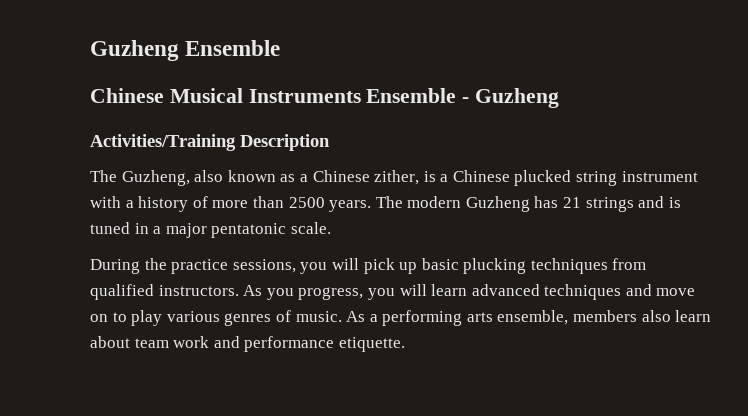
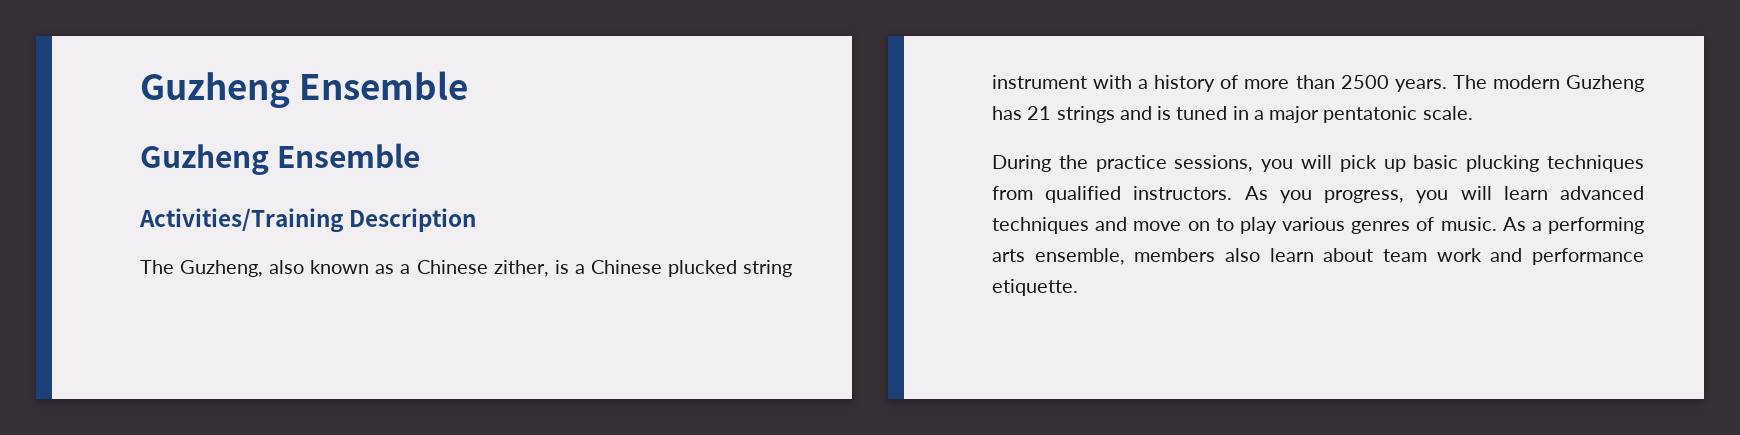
[90,40,281,61] [90,88,560,108] Guzheng Ensemble // Chinese Musical Instruments Ensemble - Guzheng -> [140,71,469,108] [140,143,421,175] Guzheng Ensemble // Guzheng Ensemble

